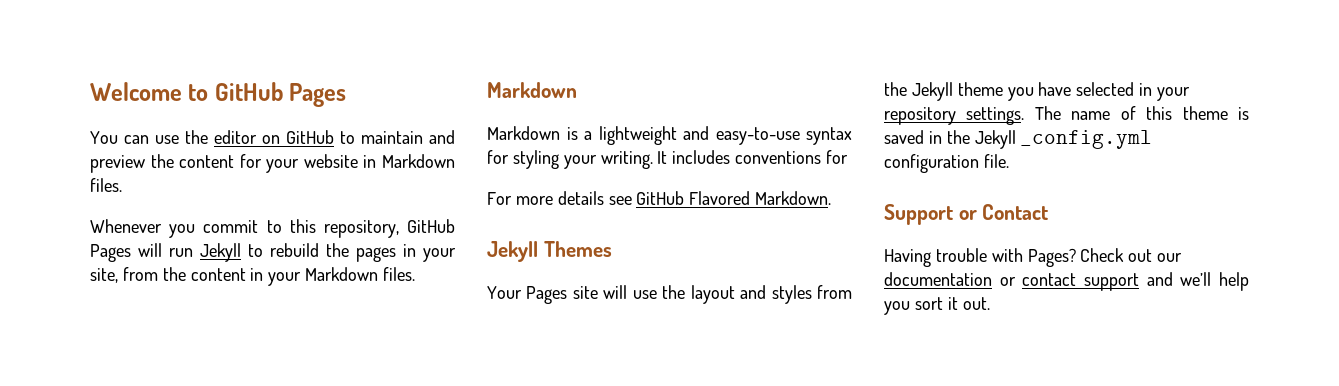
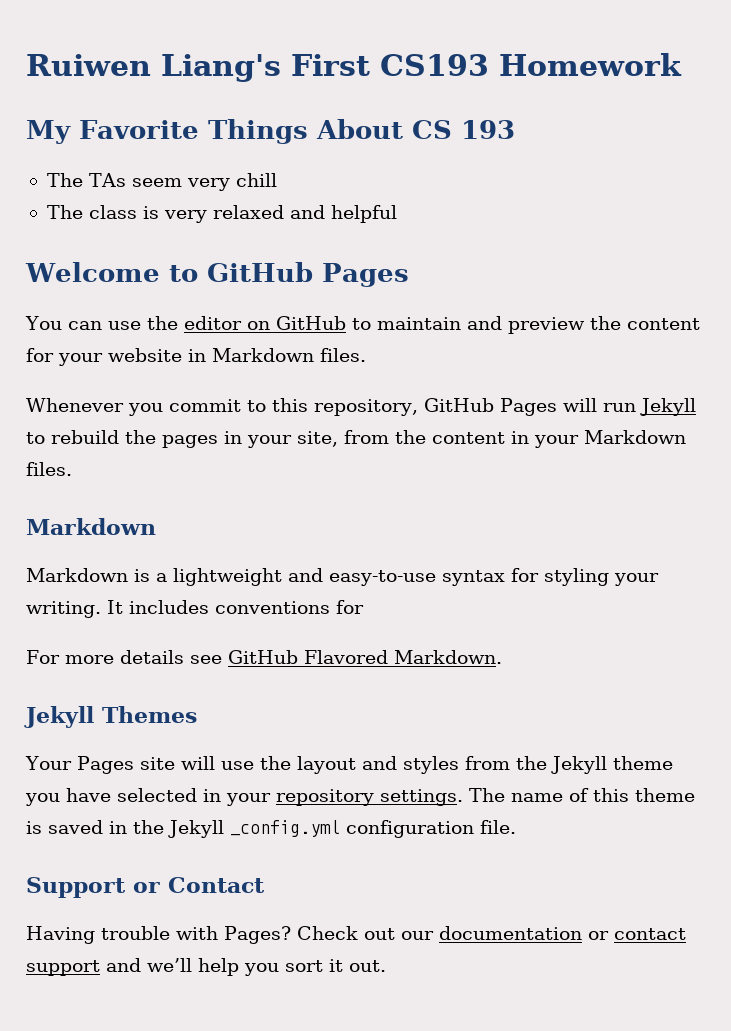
(90, 91) none -> [26,53,682,82] [26,119,515,144] [46,173,277,191] [46,205,397,223] Ruiwen Liang's First CS193 Homework // My Favorite Things About CS 193 // The TAs seem very chill // The class is very relaxed and helpful //

